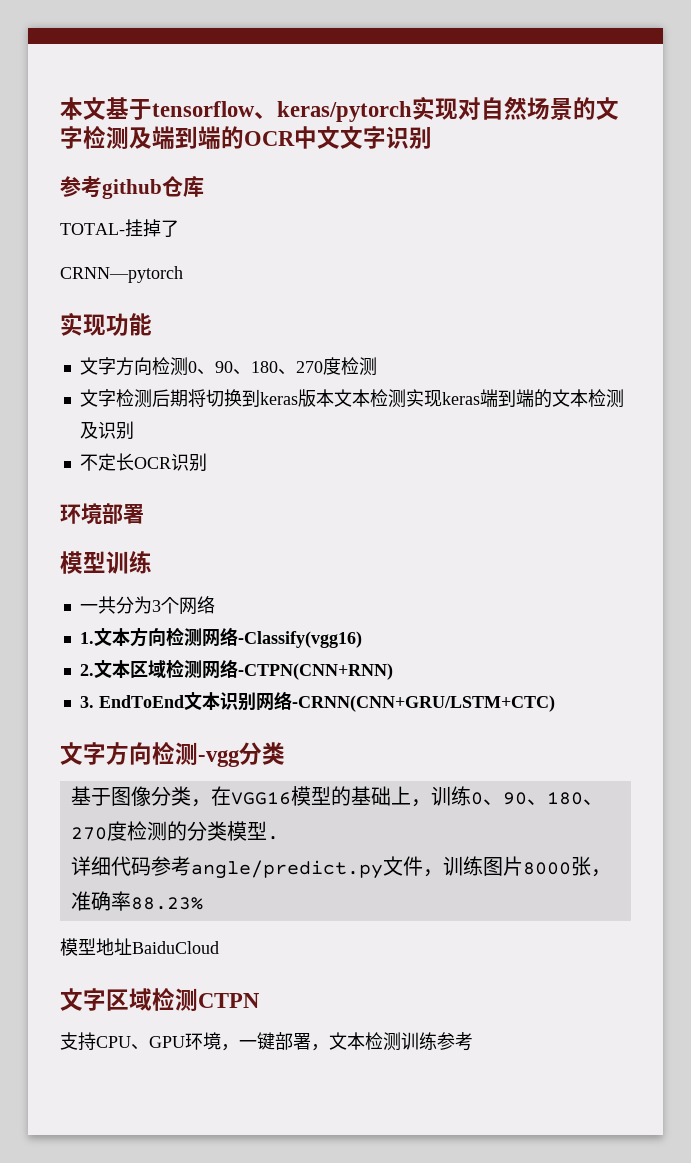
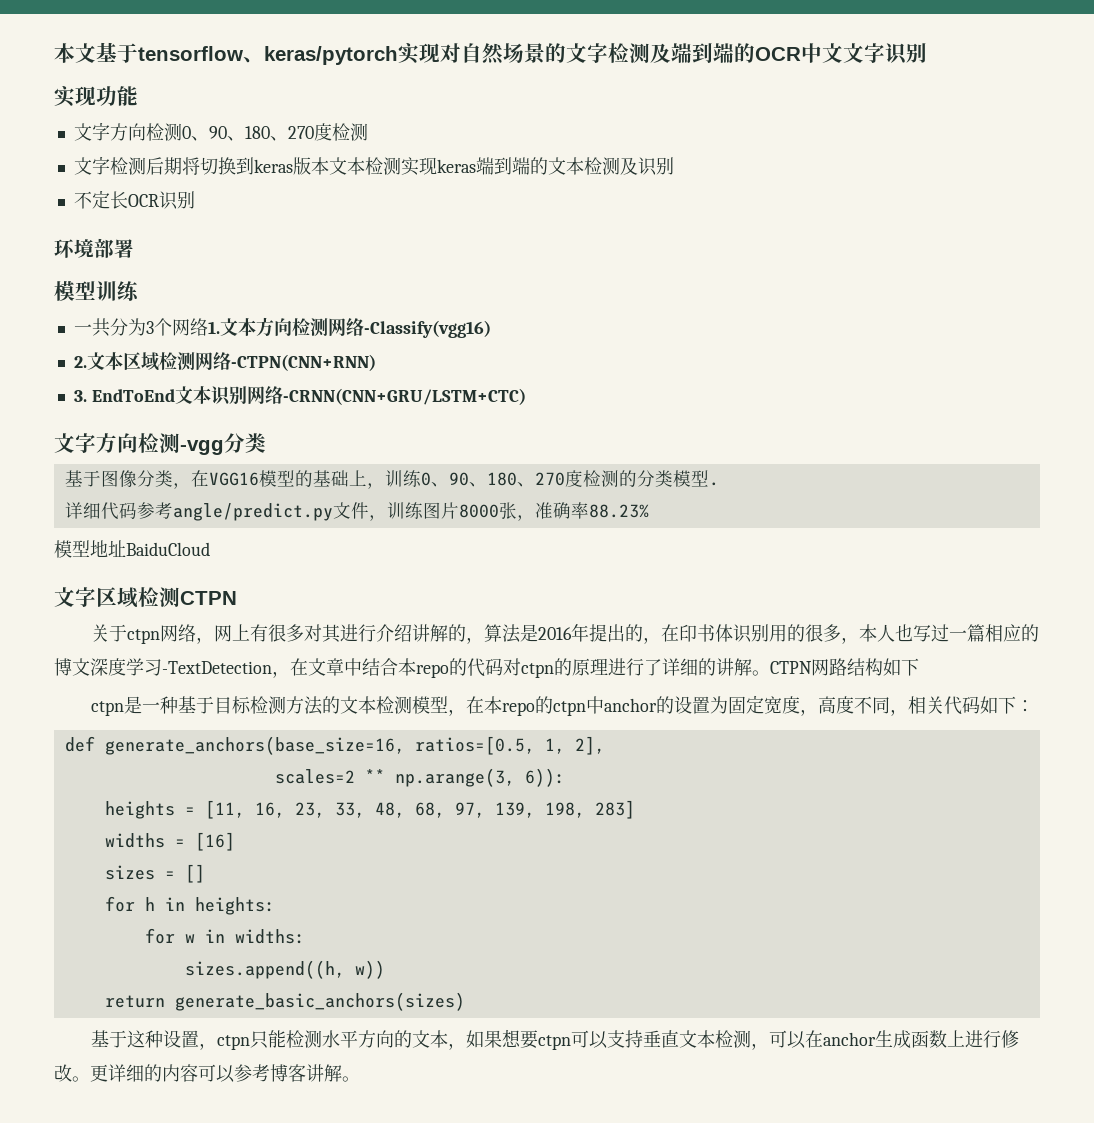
[60,176,204,199] [60,219,179,237] [60,266,183,283] // 参考github仓库 // TOTAL-挂掉了 // CRNN—pytorch -> (927, 53) none
(215, 605) // -> (208, 327) none
[60,1032,473,1051] 支持CPU、GPU环境，一键部署，文本检测训练参考 -> [91,623,1040,644] [54,658,919,678] [91,695,1035,716] [64,736,605,755] [274,768,565,787] [104,800,635,819] [104,832,235,851] [104,864,205,883] [104,896,275,915] [144,928,305,944] [184,960,385,979] [104,992,465,1011] [91,1029,1020,1050] [54,1064,360,1083] 关于ctpn网络，网上有很多对其进行介绍讲解的，算法是2016年提出的，在印书体识别用的很多，本人也写过一篇相应的博文深度学习-TextDetection，在文章中结合本repo的代码对ctpn的原理进行了详细的讲解。CTPN网路结构如下 // ctpn是一种基于目标检测方法的文本检测模型，在本repo的ctpn中anchor的设置为固定宽度，高度不同，相关代码如下： // def generate_anchors(base_size=16, ratios=[0.5, 1, 2], // scales=2 ** np.arange(3, 6)): // heights = [11, 16, 23, 33, 48, 68, 97, 139, 198, 283] // widths = [16] // sizes = [] // for h in heights: // for w in widths: // sizes.append((h, w)) // return generate_basic_anchors(sizes) // 基于这种设置，ctpn只能检测水平方向的文本，如果想要ctpn可以支持垂直文本检测，可以在anchor生成函数上进行修改。更详细的内容可以参考博客讲解。

